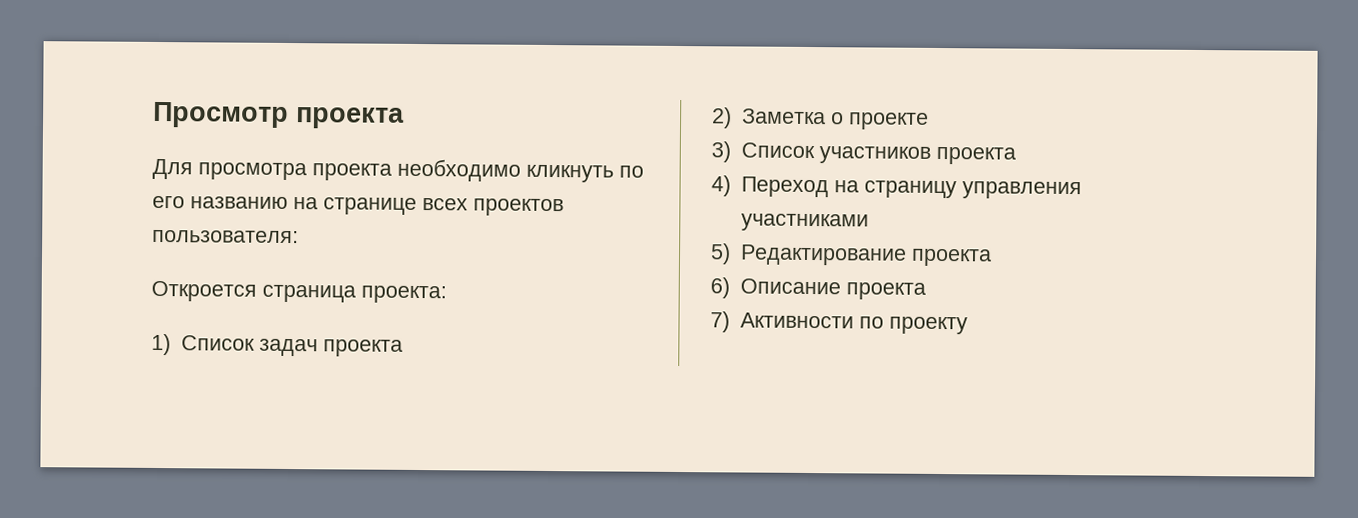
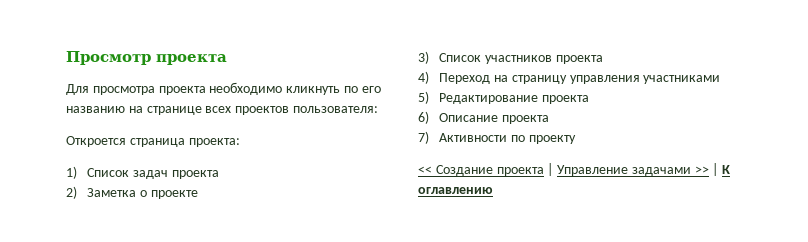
(968, 325) none -> [418,163,731,176] [418,187,493,194] // << Создание проекта | Управление задачами >> | К оглавлению

